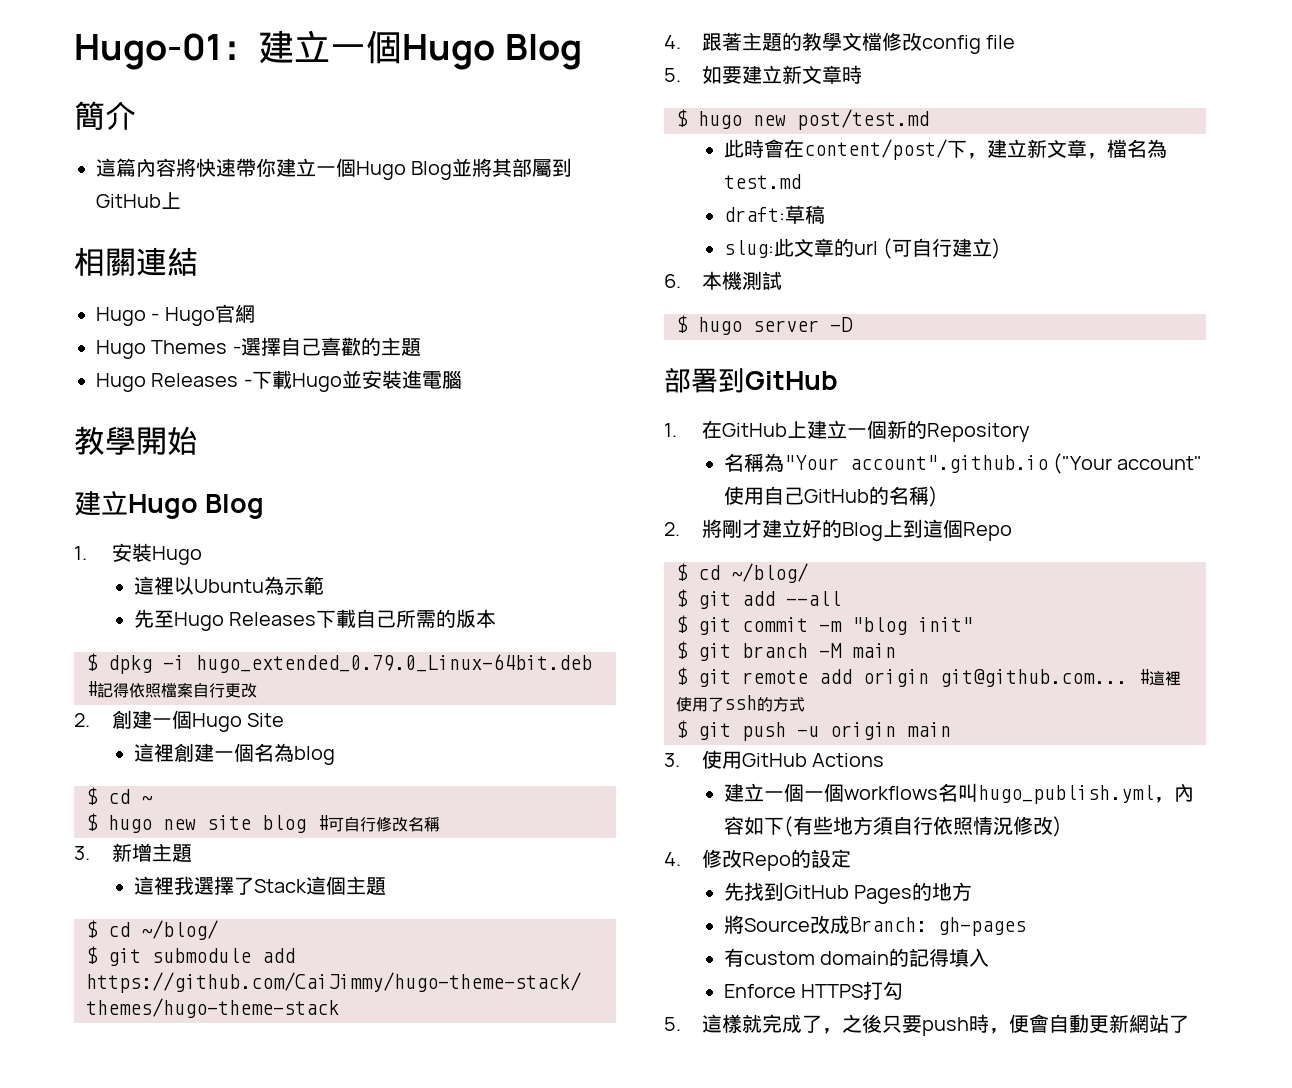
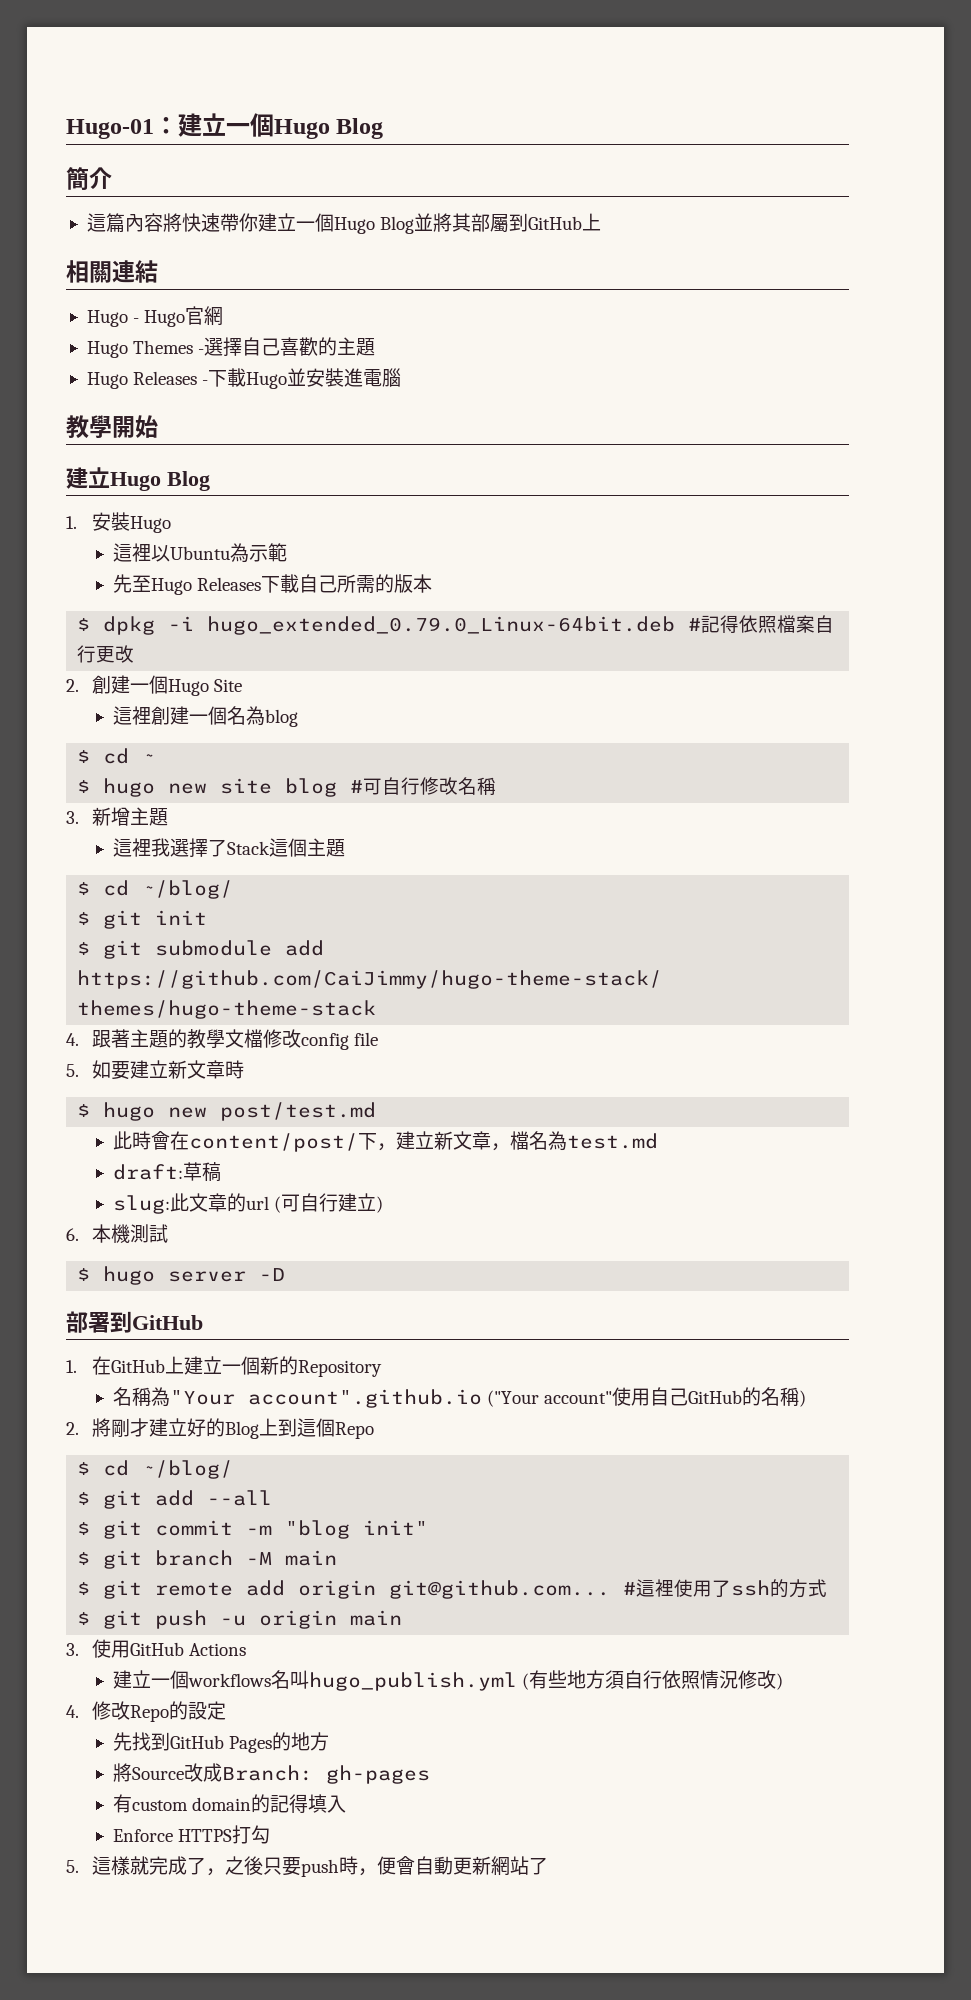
(218, 930) none -> [77,910,208,929] // $ git init
[803,783,844,802] 一個 -> (189, 1679) none
[1153,783,1194,803] [723,816,784,835] ，內容如下 -> (517, 1681) none

